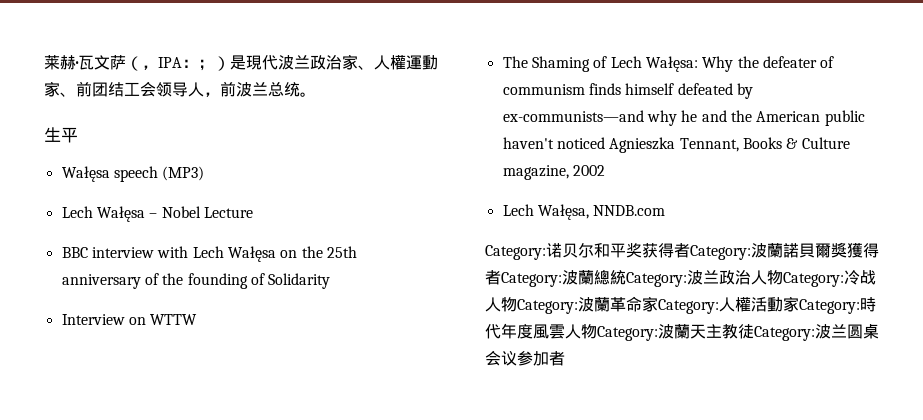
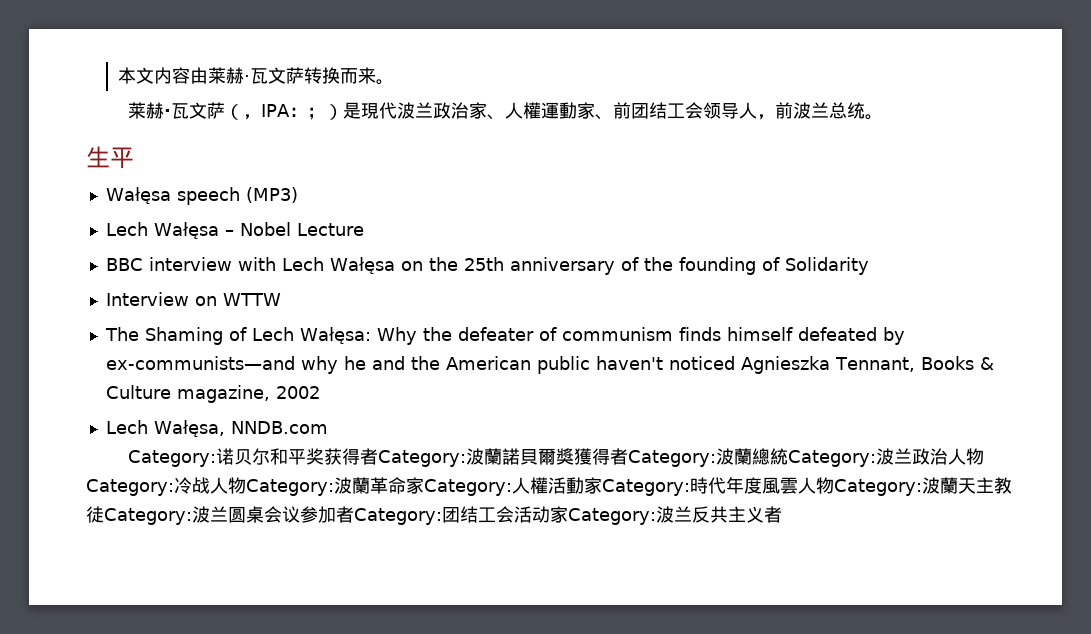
(44, 62) none -> [118,67,395,85] 本文内容由莱赫·瓦文萨转换而来。 //
(565, 358) none -> [353,506,782,525] Category:团结工会活动家Category:波兰反共主义者

